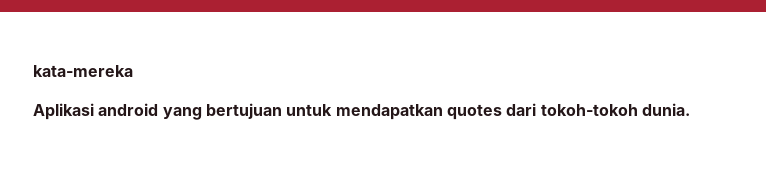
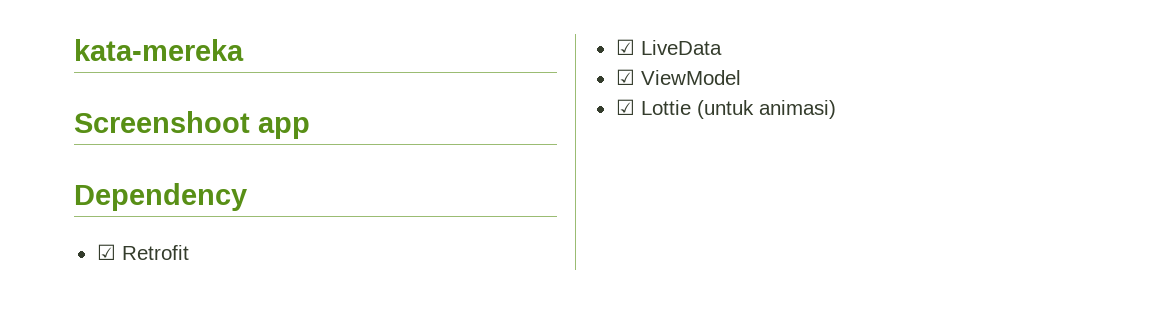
[33,103,690,120] Aplikasi android yang bertujuan untuk mendapatkan quotes dari tokoh-tokoh dunia. -> [74,111,310,139] [74,183,247,211] [96,244,189,260] [615,39,722,55] [615,69,741,85] [615,99,836,119] Screenshoot app // Dependency // ☑ Retrofit // ☑ LiveData // ☑ ViewModel // ☑ Lottie (untuk animasi)

